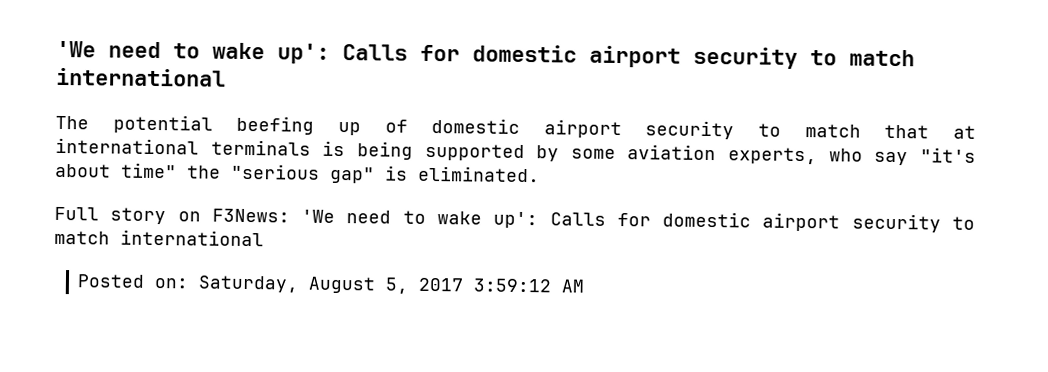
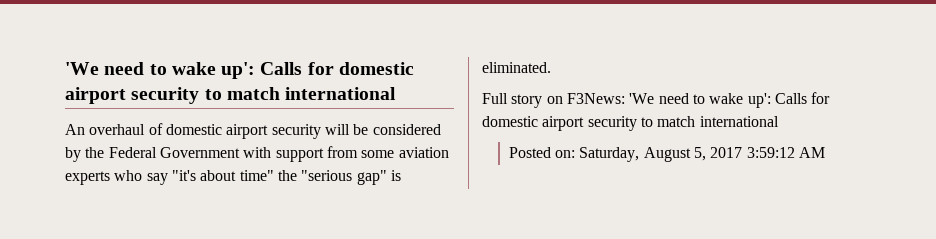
[55,114,976,140] [55,137,560,162] The potential beefing up of domestic airport security to match that at international terminals is being supported by -> [65,123,441,139] [65,146,358,162] An overhaul of domestic airport security will be considered by the Federal Government with support from
[728,147,818,165] experts, -> [65,171,110,185] experts

